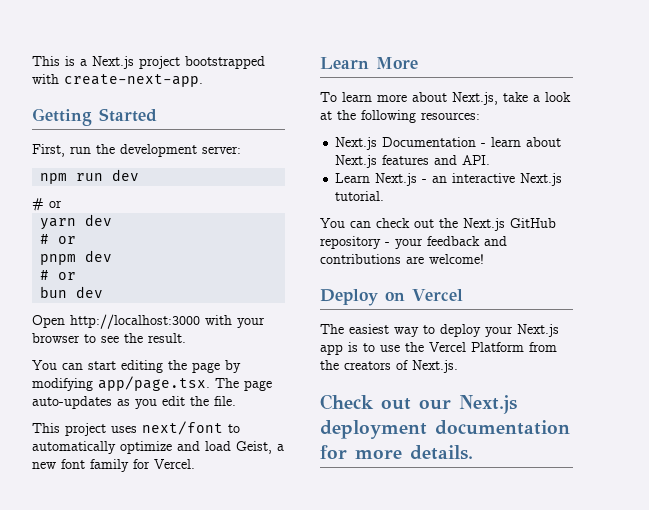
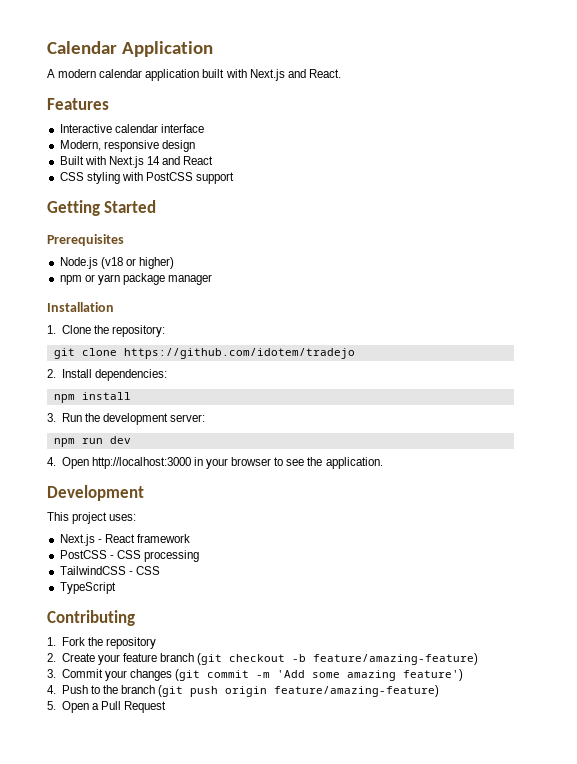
[32,56,265,69] [32,74,203,87] [32,108,157,126] [32,144,91,157] This is a Next.js project bootstrapped with create-next-app. // Getting Started // First, run -> [47,41,214,57] [47,69,341,81] [47,98,109,110] [59,124,204,133] [59,140,195,152] [59,156,214,168] [59,172,235,184] [47,200,157,216] [47,234,124,246] [59,257,174,269] [59,273,213,285] [47,302,114,312] [47,325,165,337] [53,348,355,359] [47,369,167,381] [53,392,131,403] [47,413,82,422] Calendar Application // A modern calendar application built with Next.js and React. // Features // Interactive calendar interface // Modern, responsive design // Built with Next.js 14 and React // CSS styling with PostCSS support // Getting Started // Prerequisites // Node.js (v18 or higher) // npm or yarn package manager // Installation // 1. Clone the repository: // git clone https://github.com/idotem/tradejo // 2. Install dependencies: // npm install // 3. Run
[32,198,62,211] [40,214,113,230] [40,234,77,244] [40,250,113,265] [40,270,77,280] [40,286,104,298] # or // yarn dev // # or // pnpm dev // # or // bun dev // -> [47,457,56,466] 4.
[205,315,232,325] with -> [193,457,203,466] in
[148,333,186,343] [32,360,241,373] [32,376,272,391] [32,396,236,409] [32,421,240,436] [32,441,284,454] [32,459,195,472] [320,57,418,69] [320,92,571,105] [320,110,480,123] [335,137,562,150] [335,155,491,168] [335,173,563,186] [335,191,385,201] [320,218,556,231] [320,236,507,249] [320,254,484,264] [320,289,463,306] [320,324,559,337] [320,342,557,355] [320,360,458,373] [320,394,517,414] [320,420,570,439] [320,445,473,460] result. // You can start editing the page by modifying app/page.tsx. The page auto-updates as you edit the file. // This project uses next/font to automatically optimize and load Geist, a new font family for Vercel. // Learn More // To learn more about Next.js, take a look at the following resources: // Next.js Documentation - learn about Next.js features and API. // Learn Next.js - an interactive Next.js tutorial. // You can check out the Next.js GitHub repository - your feedback and contributions are welcome! // Deploy on Vercel // The easiest way to deploy your Next.js app is to use the Vercel Platform from the creators of Next.js. // Check out our Next.js deployment documentation for more details. -> [325,457,383,469] [47,485,144,501] [47,512,137,524] [59,534,190,546] [59,550,199,562] [59,566,160,575] [59,582,116,594] [47,610,135,626] [47,637,156,649] [47,653,479,665] [47,669,464,681] [47,685,440,697] [47,701,167,713] application. // Development // This project uses: // Next.js - React framework // PostCSS - CSS processing // TailwindCSS - CSS // TypeScript // Contributing // 1. Fork the repository // 2. Create your feature branch (git checkout -b feature/amazing-feature) // 3. Commit your changes (git commit -m 'Add some amazing feature') // 4. Push to the branch (git push origin feature/amazing-feature) // 5. Open a Pull Request

